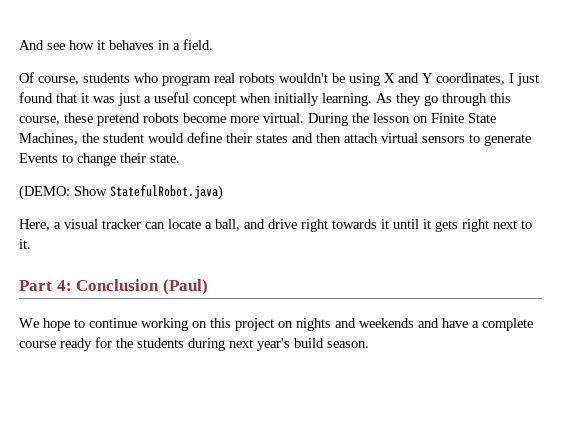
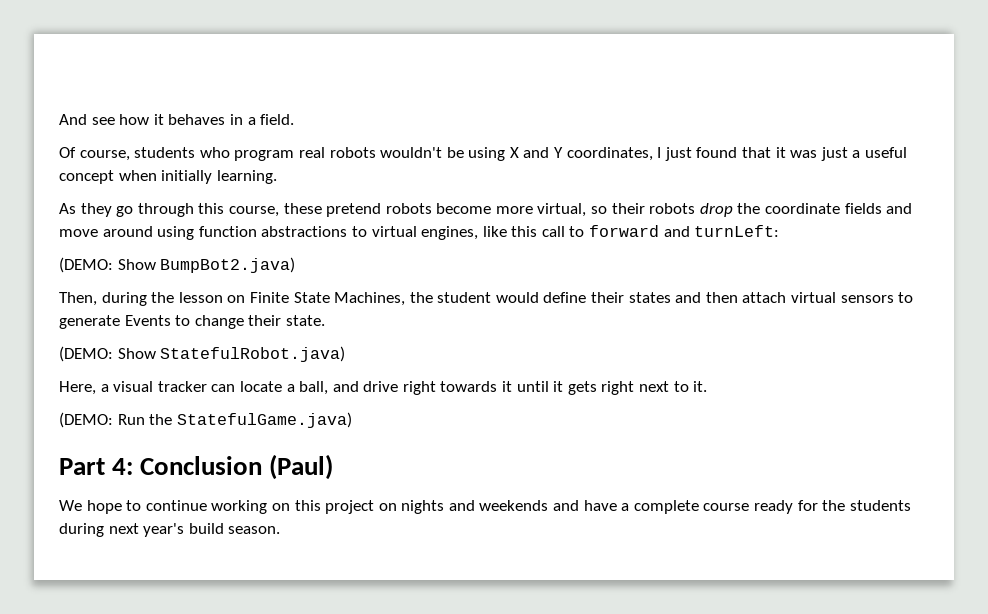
(372, 99) none -> (277, 177) //
[263,113,348,126] virtual. During -> [537,203,913,217] [59,225,780,240] [59,257,296,273] [59,292,147,306] virtual, so their robots drop the coordinate fields and move around using function abstractions to virtual engines, like this call to forward and turnLeft: // (DEMO: Show BumpBot2.java) // Then, during
(31, 244) none -> [59,412,352,428] // (DEMO: Run the StatefulGame.java)

